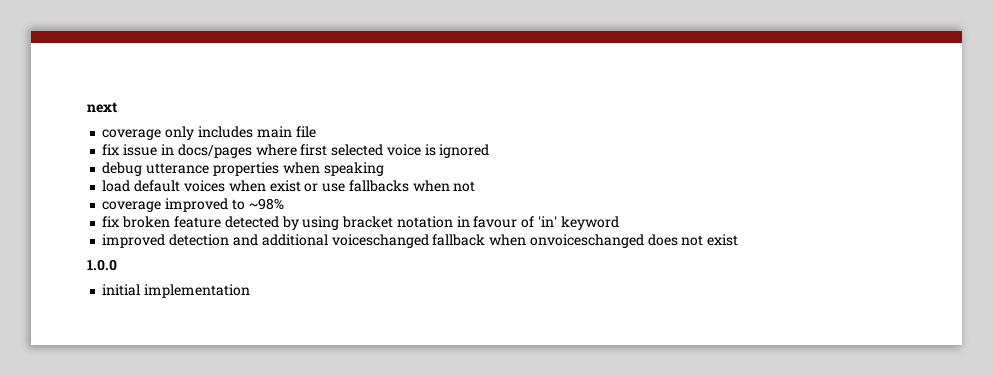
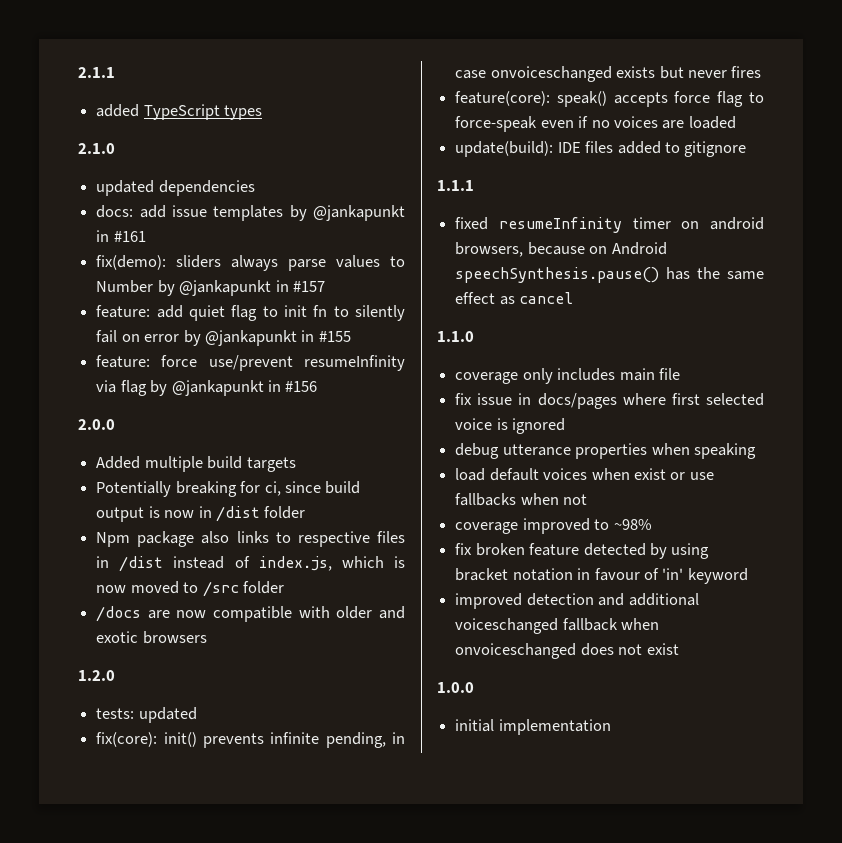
[87,102,117,113] next -> [78,67,115,78] [96,104,263,120] [78,143,115,154] [96,180,255,196] [96,205,405,221] [96,230,146,242] [96,255,406,271] [96,280,325,296] [96,305,406,321] [96,330,351,346] [96,355,405,371] [96,380,318,396] [78,419,115,430] [96,456,296,472] [96,481,361,497] [96,506,306,522] [96,531,405,547] [96,556,405,572] [96,581,284,597] [96,606,405,622] [96,631,207,644] [78,670,115,681] [96,707,197,723] [96,732,405,748] [455,66,762,82] [455,91,764,107] [455,116,736,132] [455,141,747,157] [437,180,474,191] [455,217,764,233] [455,242,667,257] [455,267,764,283] [455,292,574,305] [437,331,474,342] 2.1.1 // added TypeScript types // 2.1.0 // updated dependencies // docs: add issue templates by @jankapunkt in #161 // fix(demo): sliders always parse values to Number by @jankapunkt in #157 // feature: add quiet flag to init fn to silently fail on error by @jankapunkt in #155 // feature: force use/prevent resumeInfinity via flag by @jankapunkt in #156 // 2.0.0 // Added multiple build targets // Potentially breaking for ci, since build output is now in /dist folder // Npm package also links to respective files in /dist instead of index.js, which is now moved to /src folder // /docs are now compatible with older and exotic browsers // 1.2.0 // tests: updated // fix(core): init() prevents infinite pending, in case onvoiceschanged exists but never fires // feature(core): speak() accepts force flag to force-speak even if no voices are loaded // update(build): IDE files added to gitignore // 1.1.1 // fixed resumeInfinity timer on android browsers, because on Android speechSynthesis.pause() has the same effect as cancel // 1.1.0

